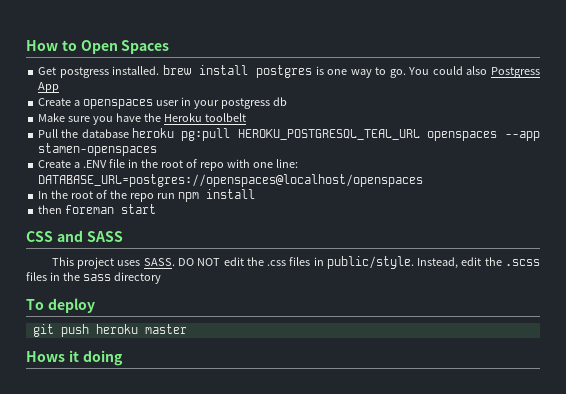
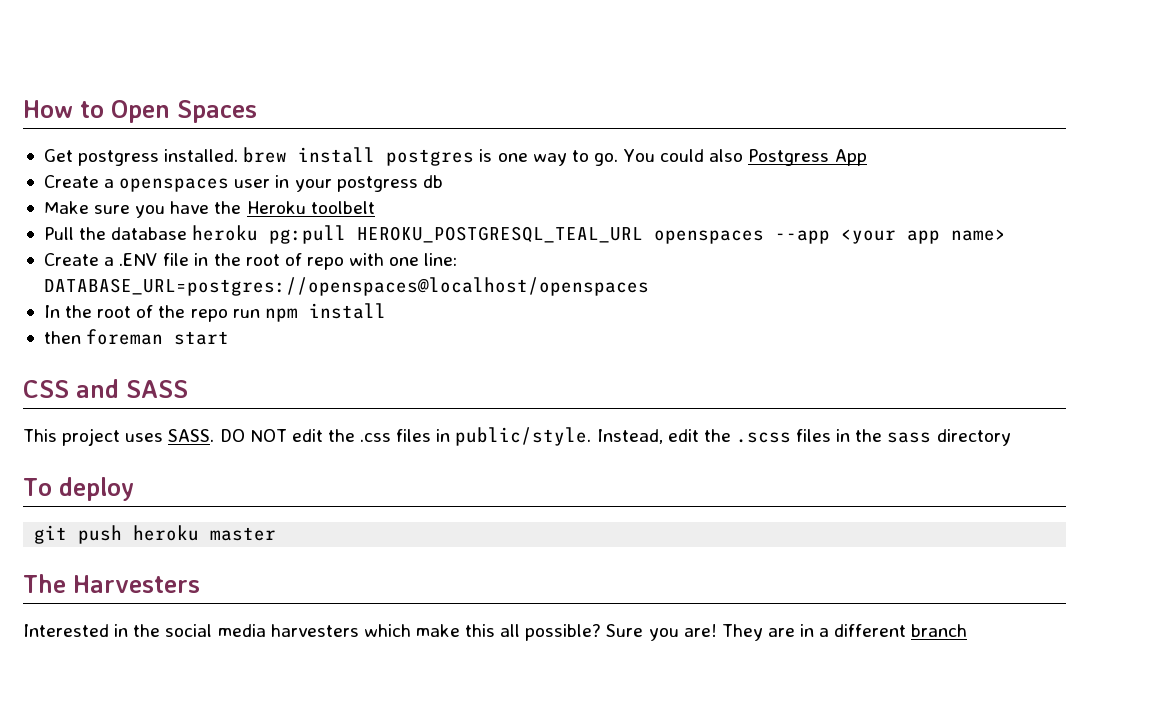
[38,143,158,156] stamen-openspaces -> [841,229,1007,244] <your app name>
[26,350,123,366] Hows it doing -> [23,574,200,593] [23,624,968,641] The Harvesters // Interested in the social media harvesters which make this all possible? Sure you are! They are in a different branch

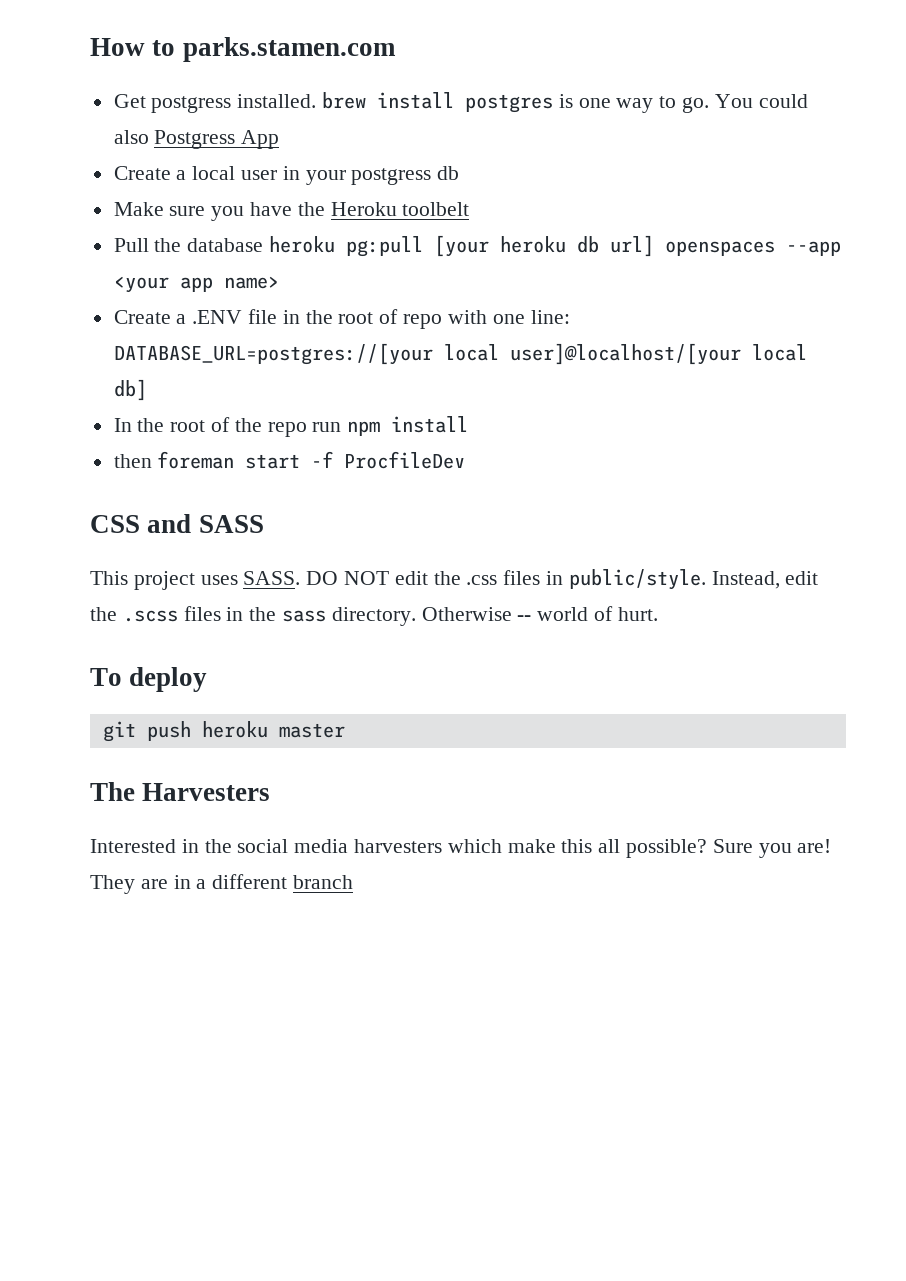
[111,100,257,123] Open Spaces -> [182,37,396,62] parks.stamen.com
[119,178,230,192] openspaces -> [192,166,236,180] local
[357,226,644,243] HEROKU_POSTGRESQL_TEAL_URL -> [434,235,655,257] [your heroku db url]
[43,277,649,296] DATABASE_URL=postgres://openspaces@localhost/openspaces -> [113,343,807,365] [113,379,147,401] DATABASE_URL=postgres://[your local user]@localhost/[your local db]
(230, 338) none -> [311,451,466,469] -f ProcfileDev
[936,429,1011,446] directory -> [331,606,658,626] directory. Otherwise -- world of hurt.

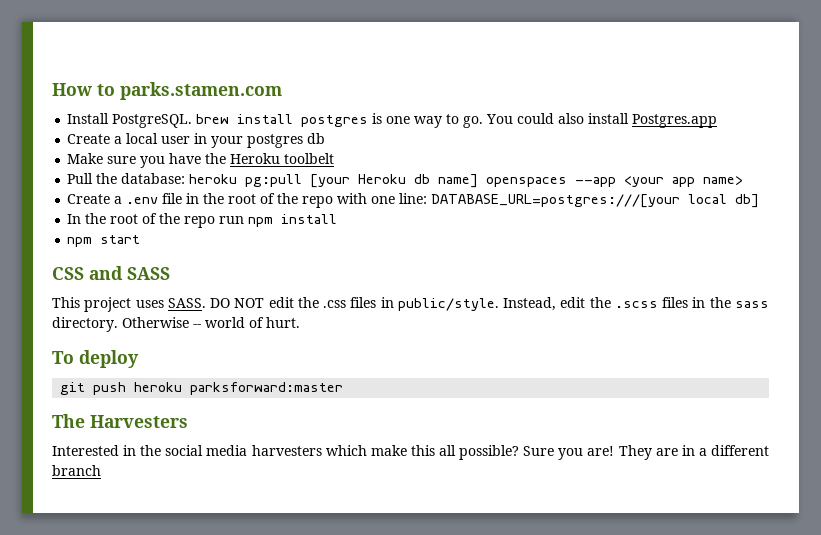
[113,94,317,113] Get postgress installed. -> [67,113,193,128] Install PostgreSQL.
[154,130,280,149] Postgress App -> [588,113,718,128] install Postgres.app
[351,168,432,185] postgress -> [247,134,304,148] postgres
[187,238,264,252] database -> [121,173,186,184] database:
[500,235,655,257] heroku db url] -> [358,174,479,188] Heroku db name]
[192,310,243,324] .ENV -> [126,197,159,204] .env
(399, 316) none -> [277,193,299,204] the
[113,343,741,365] DATABASE_URL=postgres://[your local user]@localhost/[your -> [431,194,681,208] DATABASE_URL=postgres:///[your
[113,451,235,469] then foreman -> [67,237,93,247] npm
[311,451,466,469] -f ProcfileDev -> (141, 239) none
[278,723,345,738] master -> [190,382,344,395] parksforward:master

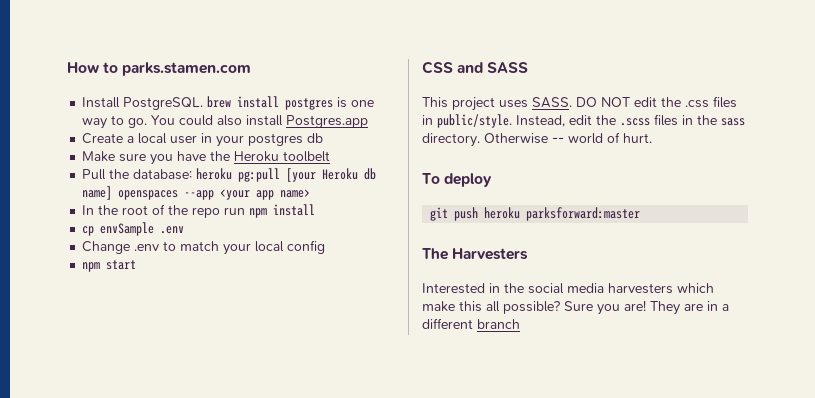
[67,193,760,208] // Create a .env file in the root of the repo with one line: DATABASE_URL=postgres:///[your local db] -> (311, 193) none
(338, 219) none -> [82,222,185,236] [82,240,326,255] // cp envSample .env // Change .env to match your local config

